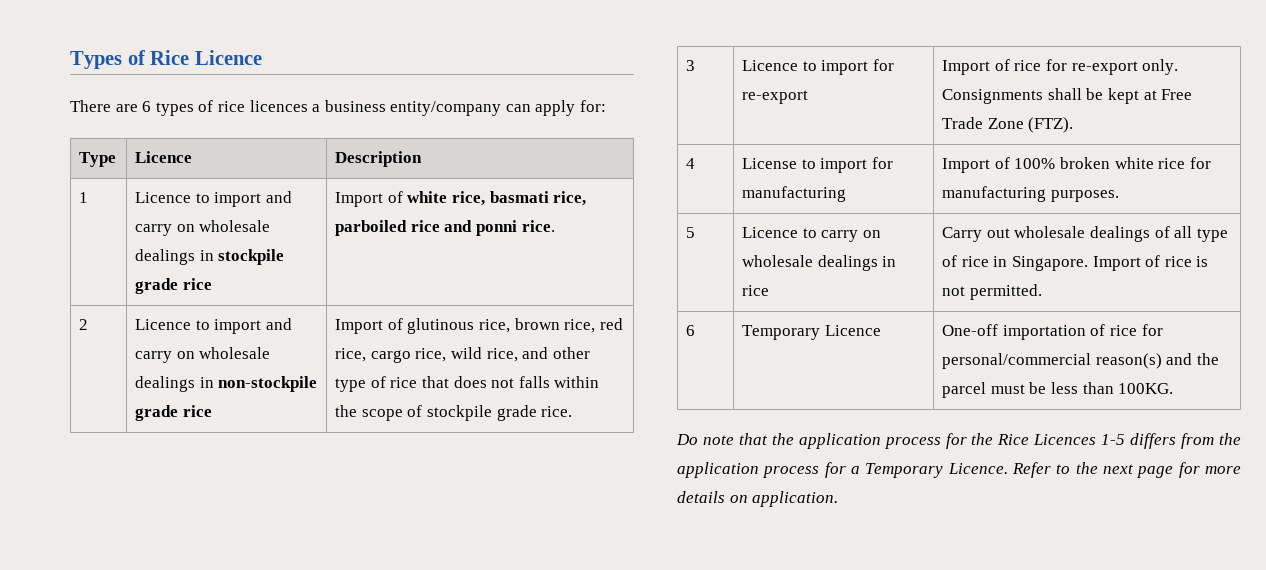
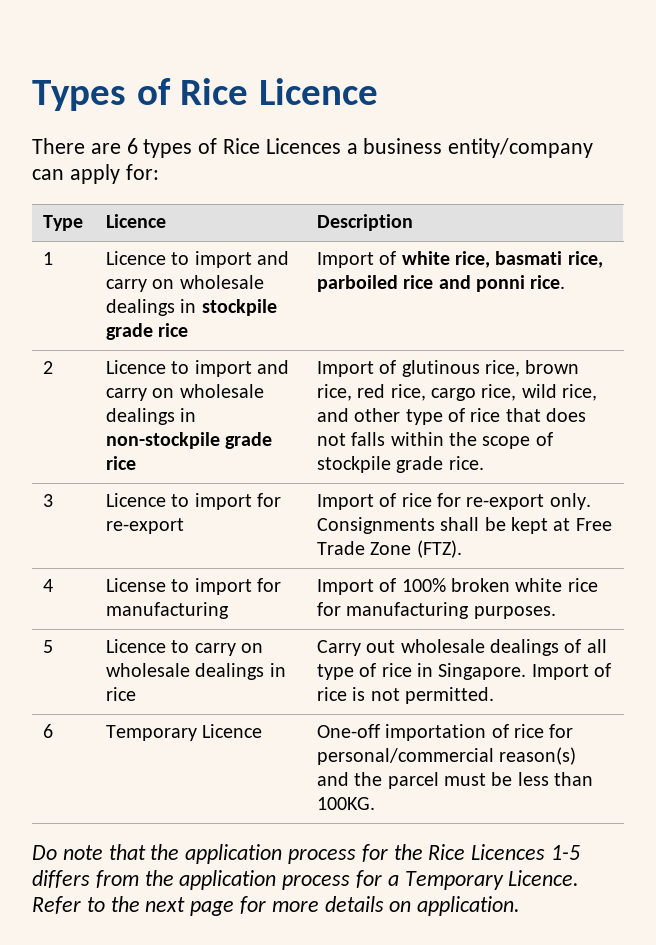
[217,100,308,112] rice licences -> [223,138,341,154] Rice Licences

